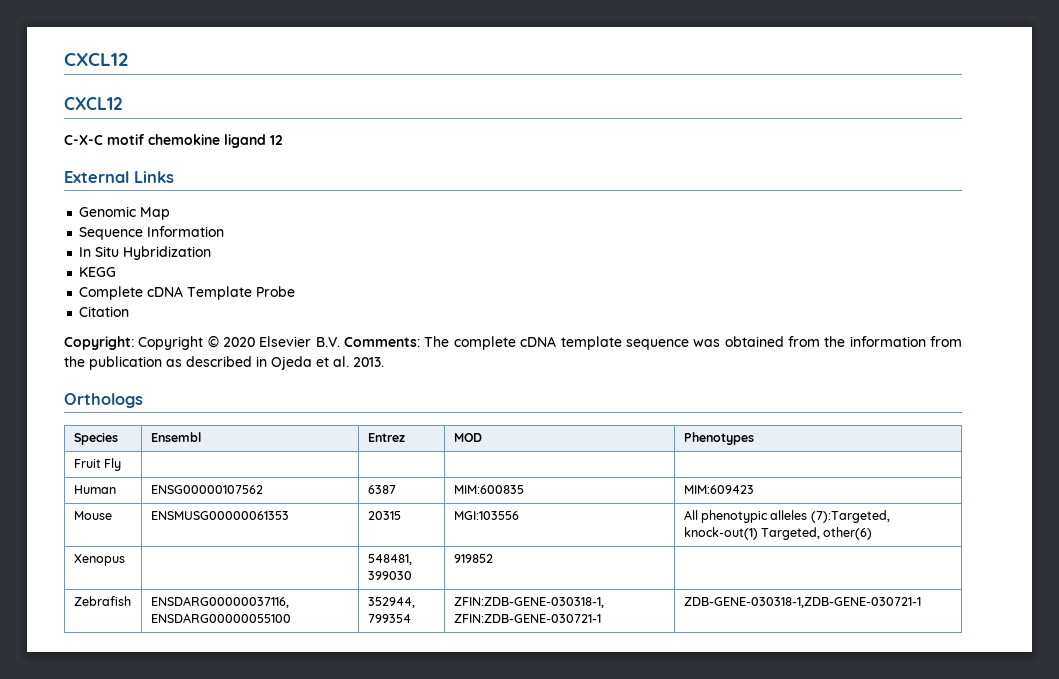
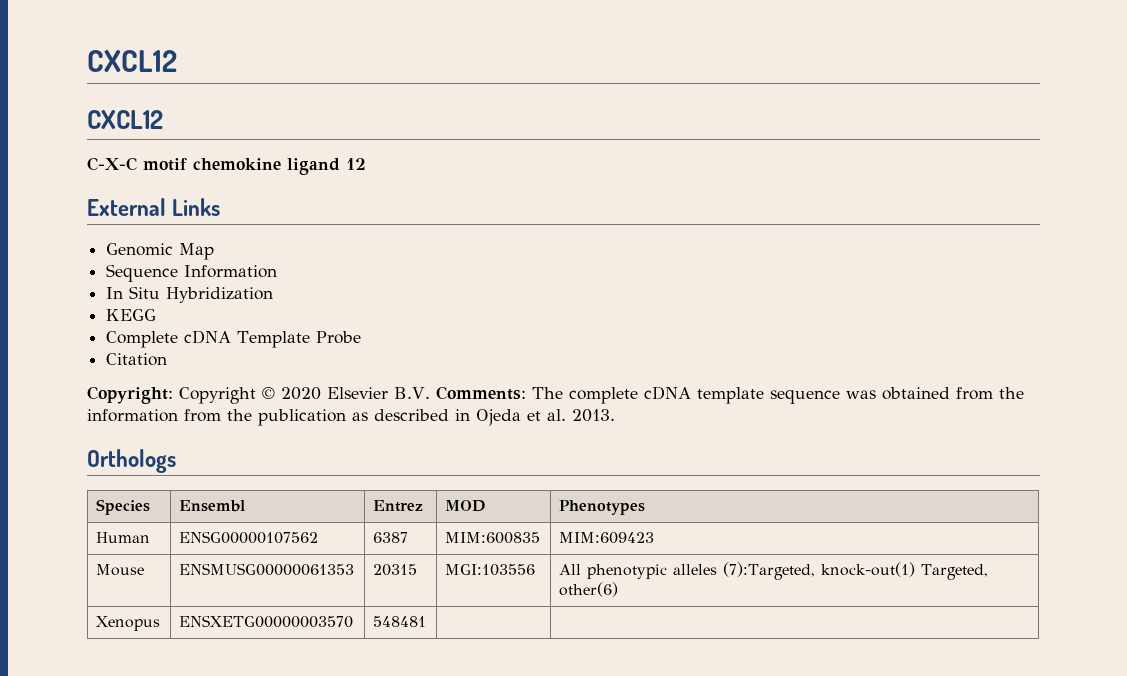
[73,458,122,471] // Fruit Fly | | | | -> (646, 507) none
[367,554,412,565] [367,571,412,580] [453,554,493,563] [73,596,131,606] [150,596,289,608] [150,613,291,623] [367,597,415,608] [367,614,411,623] [453,597,604,608] [453,614,601,623] [683,597,921,608] | 548481, 399030 | 919852 | // Zebrafish | ENSDARG00000037116, ENSDARG00000055100 | 352944, 799354 | ZFIN:ZDB-GENE-030318-1, ZFIN:ZDB-GENE-030721-1 | ZDB-GENE-030318-1,ZDB-GENE-030721-1 -> [179,615,354,628] [373,616,427,627] ENSXETG00000003570 | 548481 | |

